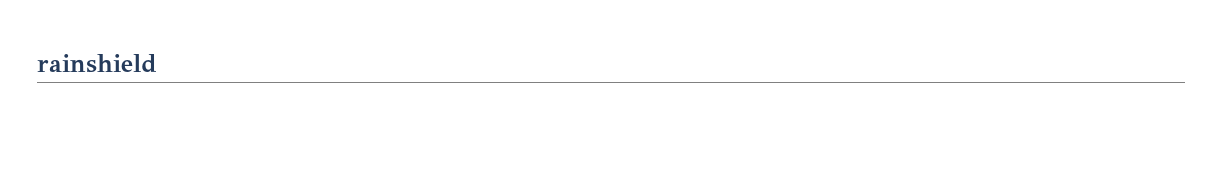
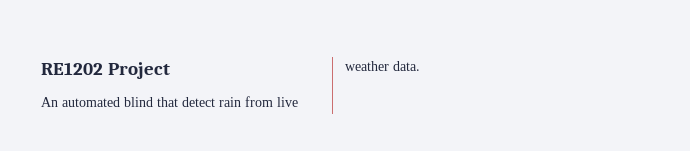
[37,54,157,73] rainshield -> [41,62,171,79] [41,96,298,107] [345,61,420,71] RE1202 Project // An automated blind that detect rain from live weather data.

